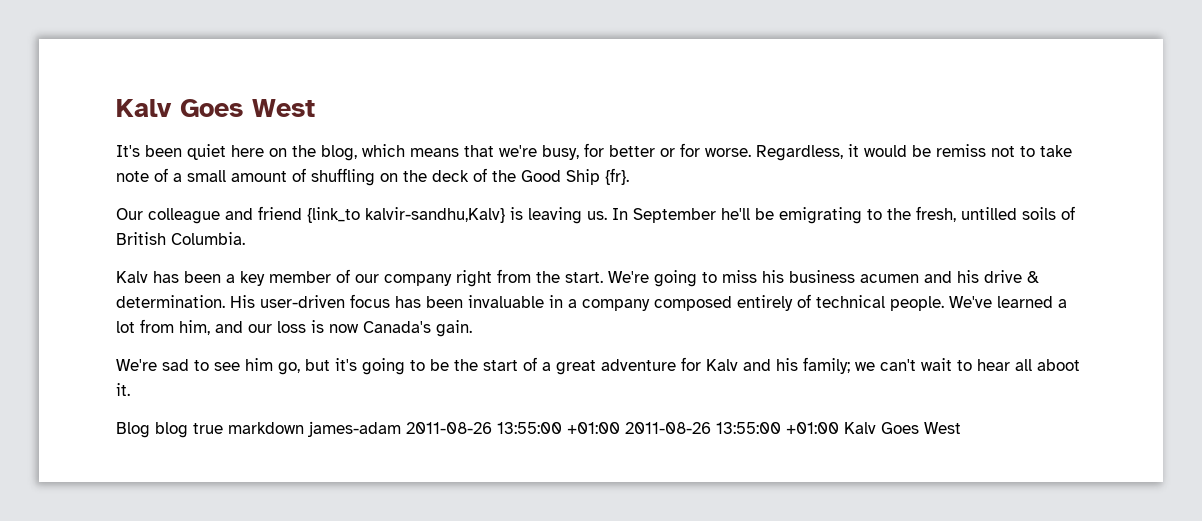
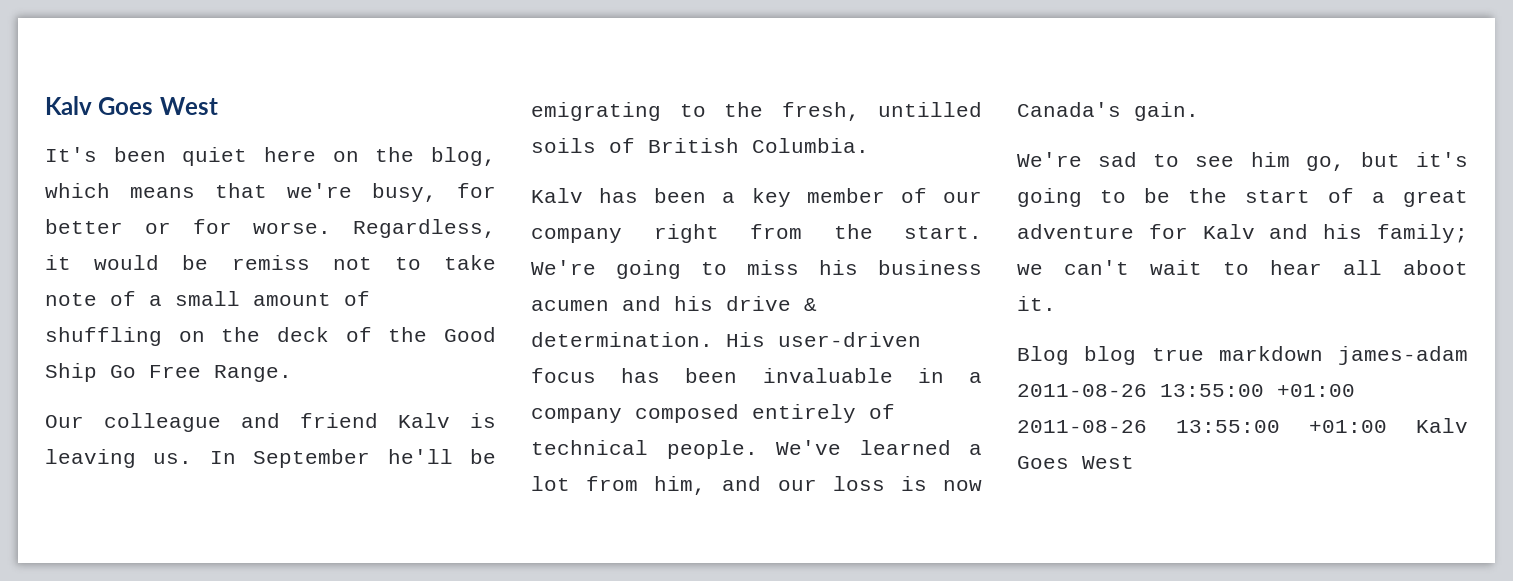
[605,168,629,185] {fr}. -> [110,365,292,382] Go Free Range.
[307,207,505,223] {link_to kalvir-sandhu,Kalv} -> [398,413,450,428] Kalv

